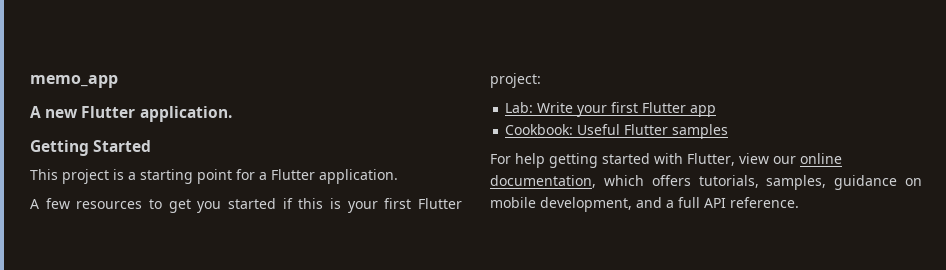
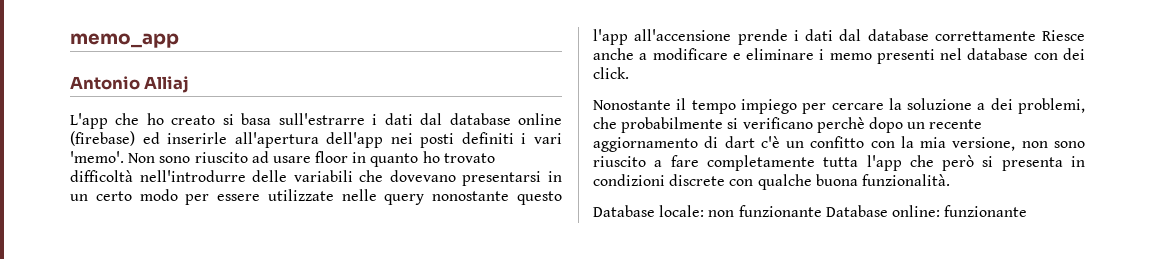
[30,106,232,122] [30,140,152,156] [30,169,398,184] [30,198,463,213] [490,73,541,88] [505,102,717,117] [505,124,729,139] [490,153,842,168] [490,175,922,190] [490,197,799,212] A new Flutter application. // Getting Started // This project is a starting point for a Flutter application. // A few resources to get you started if this is your first Flutter project: // Lab: Write your first Flutter app // Cookbook: Useful Flutter samples // For help getting started with Flutter, view our online documentation, which offers tutorials, samples, guidance on mobile development, and a full API reference. -> [70,76,190,93] [70,113,562,129] [70,131,562,148] [70,151,495,167] [70,170,562,186] [70,189,562,205] [593,29,1085,45] [593,48,1085,64] [593,67,629,79] [593,98,1085,114] [593,117,983,133] [593,136,1085,152] [593,155,1085,171] [593,174,950,190] [593,205,1028,217] Antonio Alliaj // L'app che ho creato si basa sull'estrarre i dati dal database online (firebase) ed inserirle all'apertura dell'app nei posti definiti i vari 'memo'. Non sono riuscito ad usare floor in quanto ho trovato difficoltà nell'introdurre delle variabili che dovevano presentarsi in un certo modo per essere utilizzate nelle query nonostante questo l'app all'accensione prende i dati dal database correttamente Riesce anche a modificare e eliminare i memo presenti nel database con dei click. // Nonostante il tempo impiego per cercare la soluzione a dei problemi, che probabilmente si verificano perchè dopo un recente aggiornamento di dart c'è un confitto con la mia versione, non sono riuscito a fare completamente tutta l'app che però si presenta in condizioni discrete con qualche buona funzionalità. // Database locale: non funzionante Database online: funzionante

